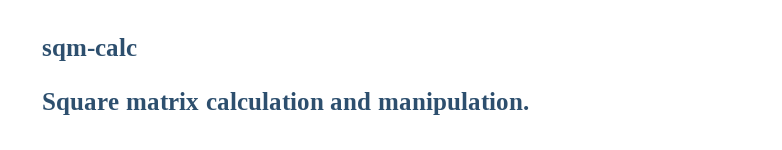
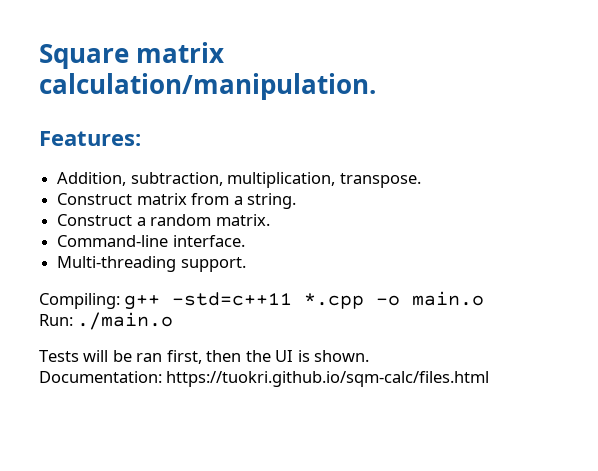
[42,38,137,61] sqm-calc // -> (39, 56) none
[205,92,529,115] calculation and manipulation. -> [39,73,376,100] [39,131,141,146] [57,172,421,188] [57,193,296,209] [57,214,270,226] [57,235,245,247] [57,256,246,272] [39,291,485,310] [39,312,174,330] [39,350,370,364] [39,371,490,387] calculation/manipulation. // Features: // Addition, subtraction, multiplication, transpose. // Construct matrix from a string. // Construct a random matrix. // Command-line interface. // Multi-threading support. // Compiling: g++ -std=c++11 *.cpp -o main.o // Run: ./main.o // Tests will be ran first, then the UI is shown. // Documentation: https://tuokri.github.io/sqm-calc/files.html

